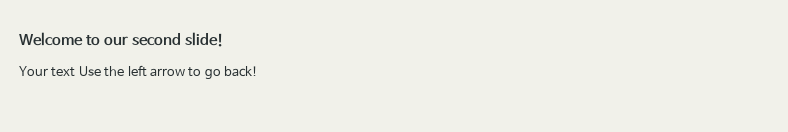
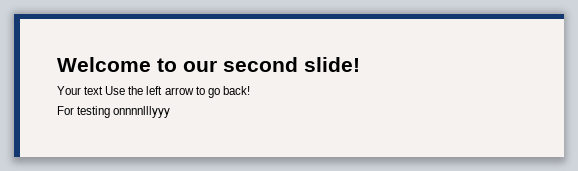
(258, 71) none -> [57,106,171,118] // For testing onnnnlllyyy

